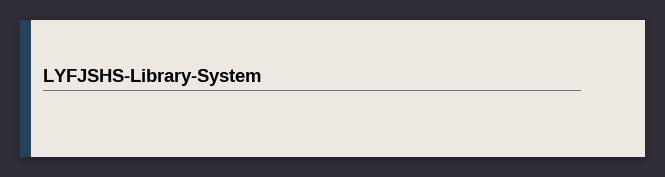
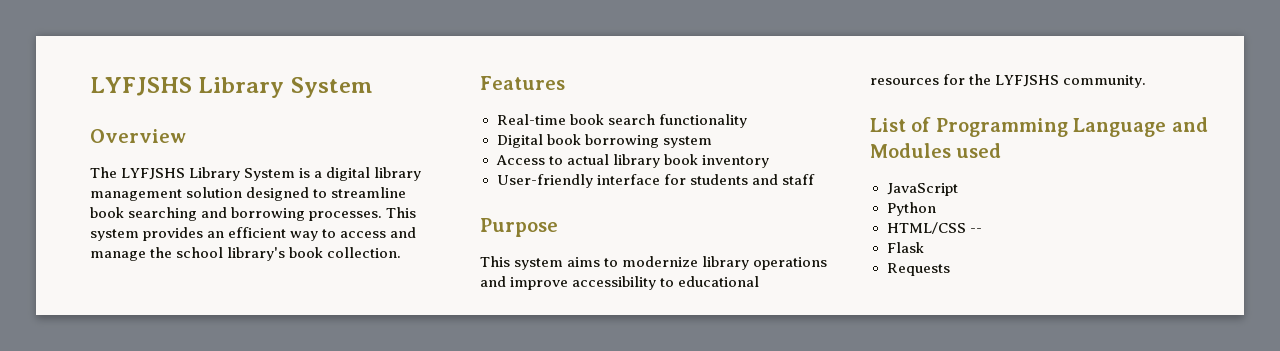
[43,69,261,86] LYFJSHS-Library-System -> [90,77,373,98] [90,129,186,143] [90,167,422,181] [90,187,407,201] [90,207,417,221] [90,227,417,241] [90,247,402,261] [480,76,565,90] [496,114,747,128] [496,134,712,148] [495,154,769,168] [496,174,815,188] [480,218,558,237] [480,256,828,270] [480,276,760,290] [870,74,1147,88] [870,117,1208,137] [870,143,1002,158] [886,183,958,196] [886,202,936,216] [886,222,982,234] [886,242,924,253] [886,263,950,276] LYFJSHS Library System // Overview // The LYFJSHS Library System is a digital library management solution designed to streamline book searching and borrowing processes. This system provides an efficient way to access and manage the school library's book collection. // Features // Real-time book search functionality // Digital book borrowing system // Access to actual library book inventory // User-friendly interface for students and staff // Purpose // This system aims to modernize library operations and improve accessibility to educational resources for the LYFJSHS community. // List of Programming Language and Modules used // JavaScript // Python // HTML/CSS -- // Flask // Requests

